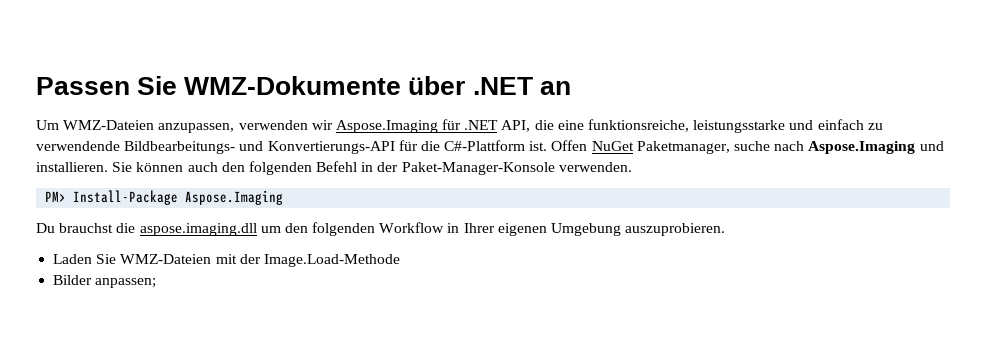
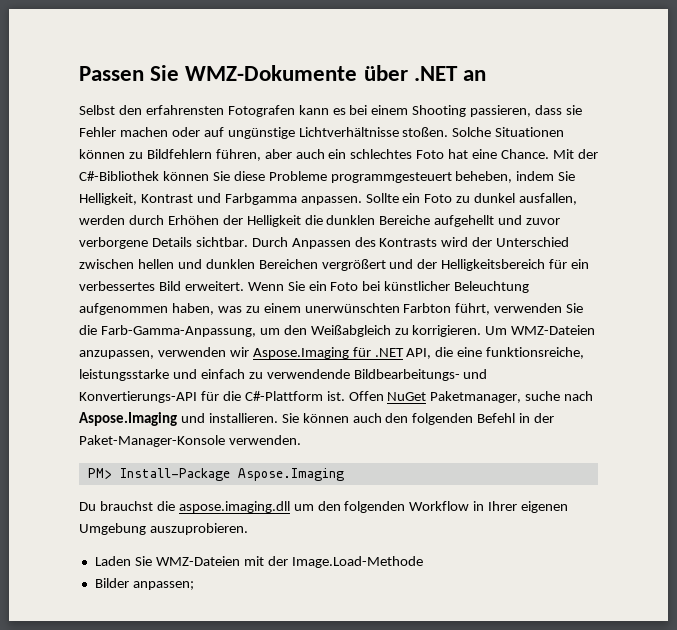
(571, 88) none -> [79,105,583,117] [79,127,565,139] [79,149,598,161] [79,171,576,183] [79,193,578,205] [79,215,561,227] [79,237,570,249] [79,259,590,271] [79,281,530,293] [79,303,584,315] [79,325,482,337] Selbst den erfahrensten Fotografen kann es bei einem Shooting passieren, dass sie Fehler machen oder auf ungünstige Lichtverhältnisse stoßen. Solche Situationen können zu Bildfehlern führen, aber auch ein schlechtes Foto hat eine Chance. Mit der C#-Bibliothek können Sie diese Probleme programmgesteuert beheben, indem Sie Helligkeit, Kontrast und Farbgamma anpassen. Sollte ein Foto zu dunkel ausfallen, werden durch Erhöhen der Helligkeit die dunklen Bereiche aufgehellt und zuvor verborgene Details sichtbar. Durch Anpassen des Kontrasts wird der Unterschied zwischen hellen und dunklen Bereichen vergrößert und der Helligkeitsbereich für ein verbessertes Bild erweitert. Wenn Sie ein Foto bei künstlicher Beleuchtung aufgenommen haben, was zu einem unerwünschten Farbton führt, verwenden Sie die Farb-Gamma-Anpassung, um den Weißabgleich zu korrigieren.

